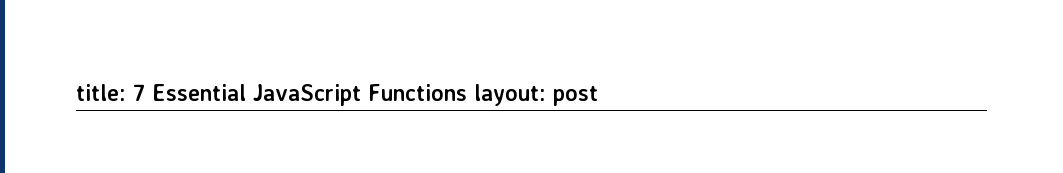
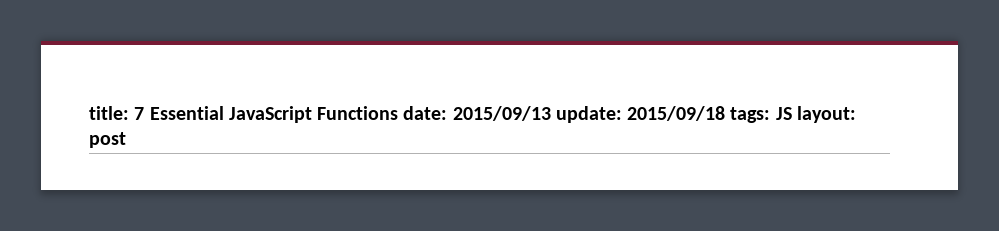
(467, 92) none -> [403,106,792,123] date: 2015/09/13 update: 2015/09/18 tags: JS

